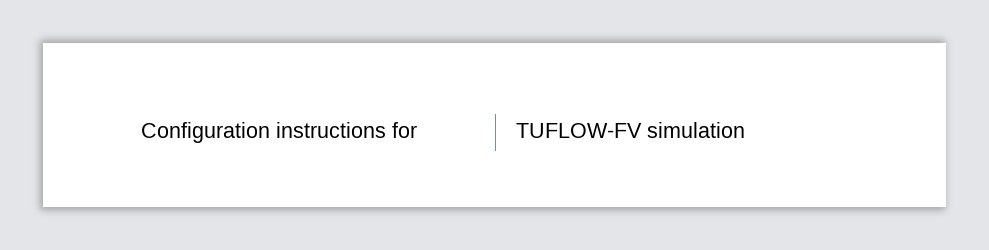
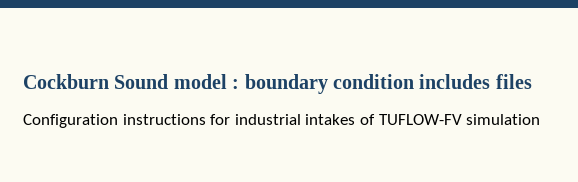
[141,122,417,143] Configuration instructions for -> [23,74,532,94] [23,114,375,128] Cockburn Sound model : boundary condition includes files // Configuration instructions for industrial intakes of

